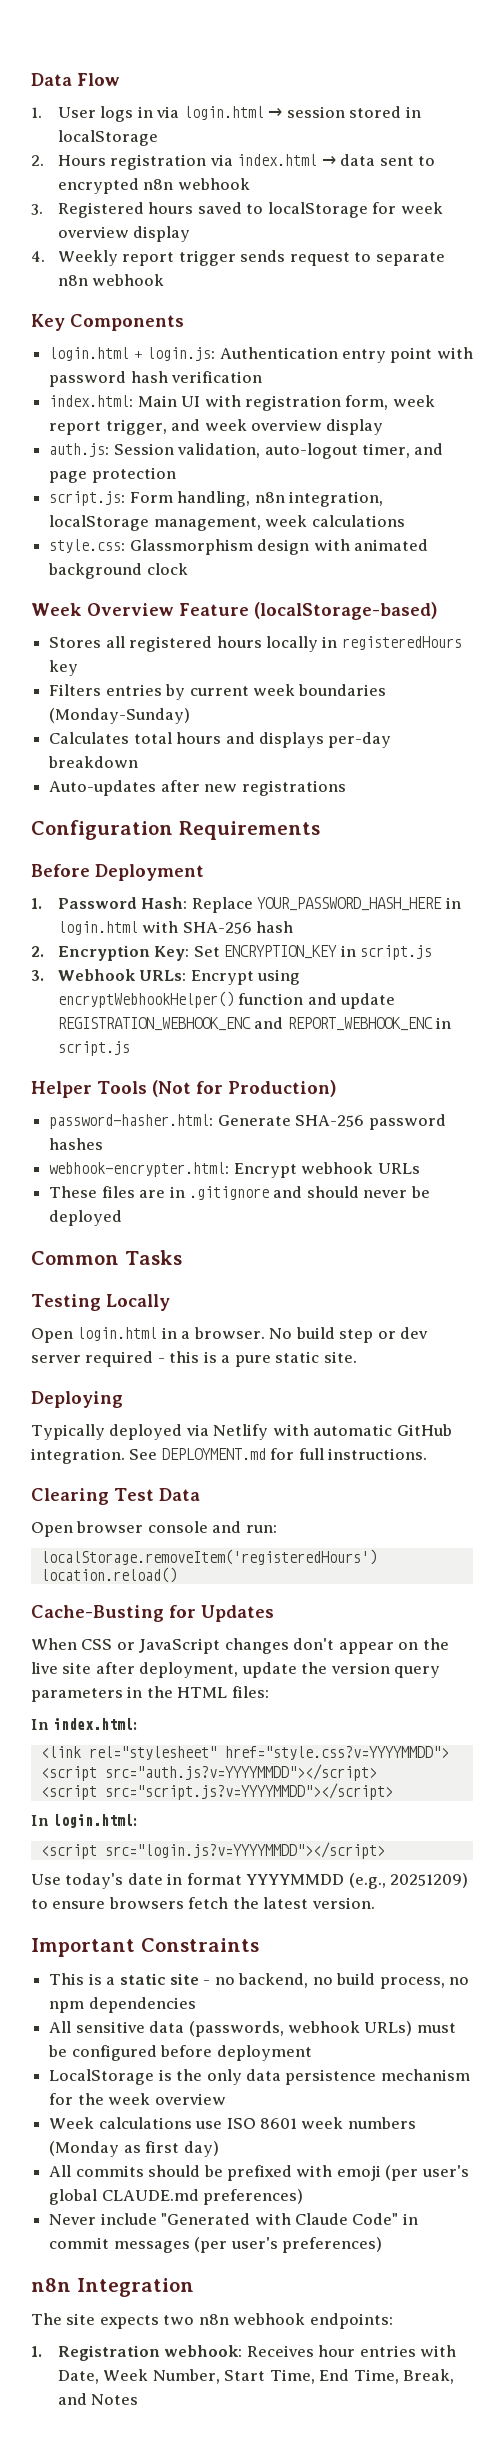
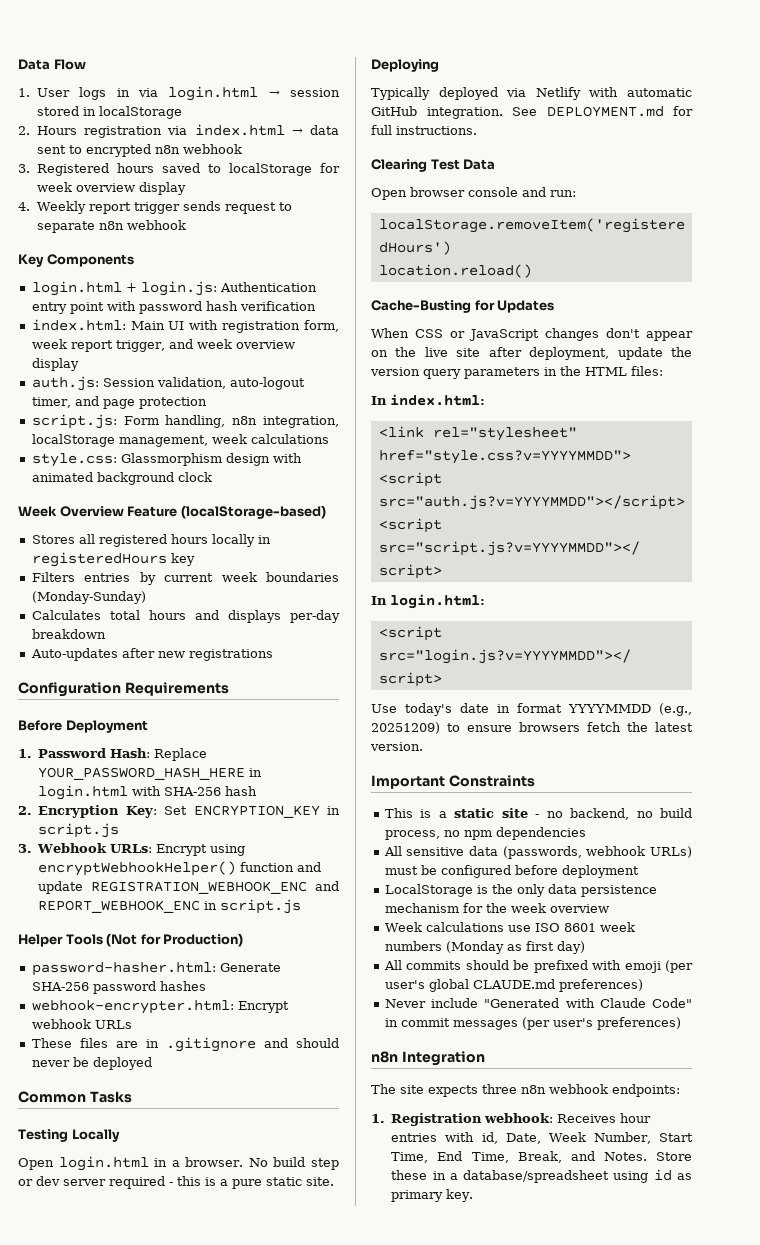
[163,2315,195,2325] two -> [482,1084,517,1094] three
(457, 2351) none -> [481,1132,498,1144] id,
[91,2394,139,2405] Notes -> [603,1152,692,1161] [391,1169,692,1183] [391,1189,474,1202] Notes. Store these in a database/spreadsheet using id as primary key.

